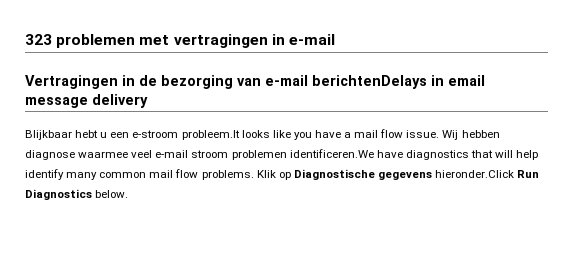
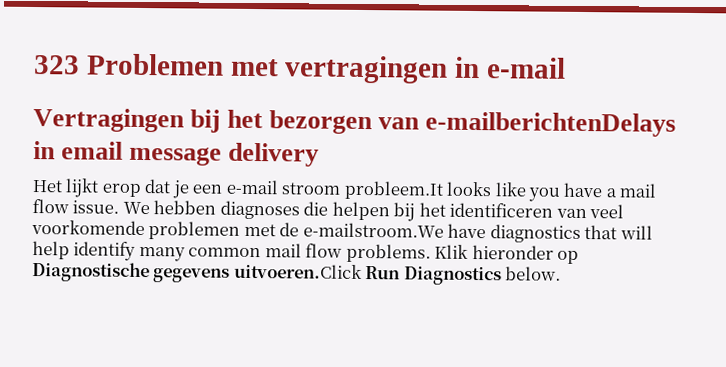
[56,34,136,48] problemen -> [85,53,224,76] Problemen
[122,75,485,89] [25,94,148,108] [25,130,179,140] in de bezorging van e-mail berichtenDelays in email message delivery // Blijkbaar hebt u een e-stroom -> [190,109,677,137] [33,141,320,167] [32,178,342,199] bij het bezorgen van e-mailberichtenDelays in email message delivery // Het lijkt erop dat je een e-mail stroom
[442,130,500,140] [25,149,374,160] Wij hebben diagnose waarmee veel e-mail stroom problemen identificeren.We -> [122,200,625,222] [31,219,444,240] We hebben diagnoses die helpen bij het identificeren van veel voorkomende problemen met de e-mailstroom.We
(276, 174) none -> [471,244,554,260] hieronder
[435,170,515,178] hieronder.Click -> [233,263,362,279] uitvoeren.Click

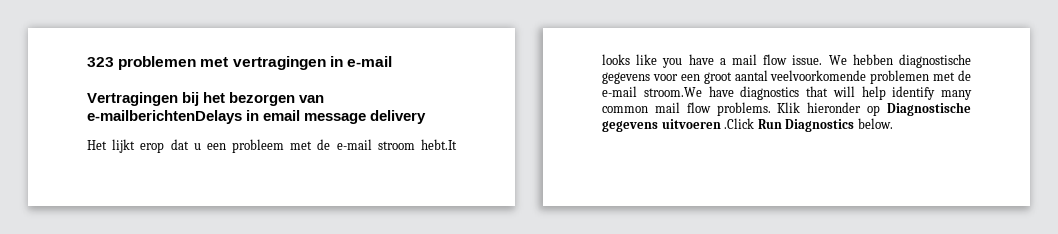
[85,53,224,76] Problemen -> [118,56,197,70] problemen
[171,180,223,199] je een -> [193,139,331,153] u een probleem met de
[343,180,444,200] probleem.It -> [421,139,458,150] hebt.It
[219,200,625,222] [31,219,145,236] diagnoses die helpen bij het identificeren van veel voorkomende -> [899,54,971,68] [602,70,867,84] diagnostische gegevens voor een groot aantal veelvoorkomende
[302,222,444,238] e-mailstroom.We -> [602,86,702,97] e-mail stroom.We
[233,263,362,279] uitvoeren.Click -> [661,118,755,129] uitvoeren .Click

